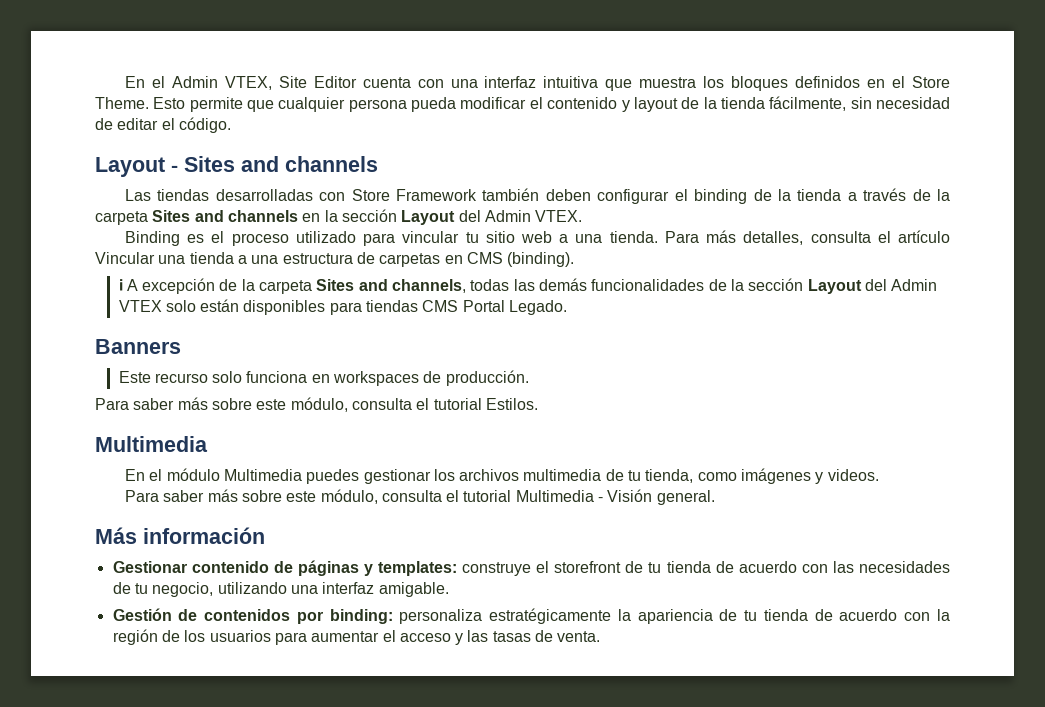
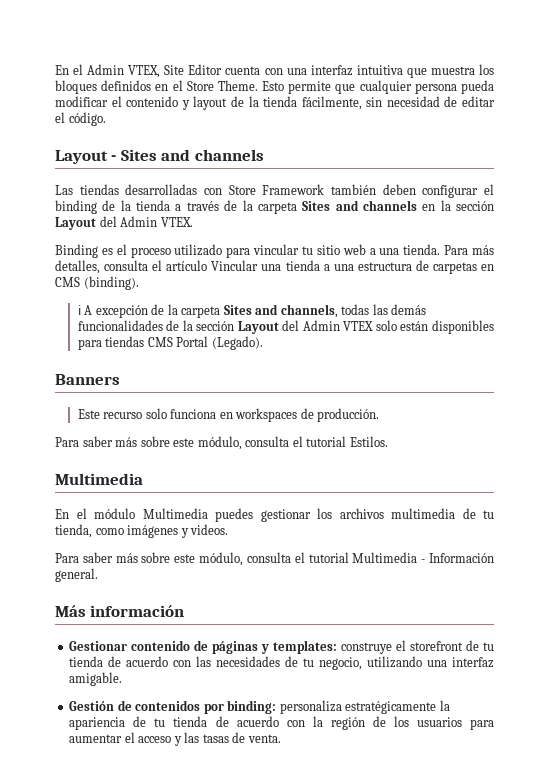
[509,300,568,315] Legado. -> [211,336,263,350] (Legado).
[607,489,653,502] Visión -> [428,553,494,563] Información

